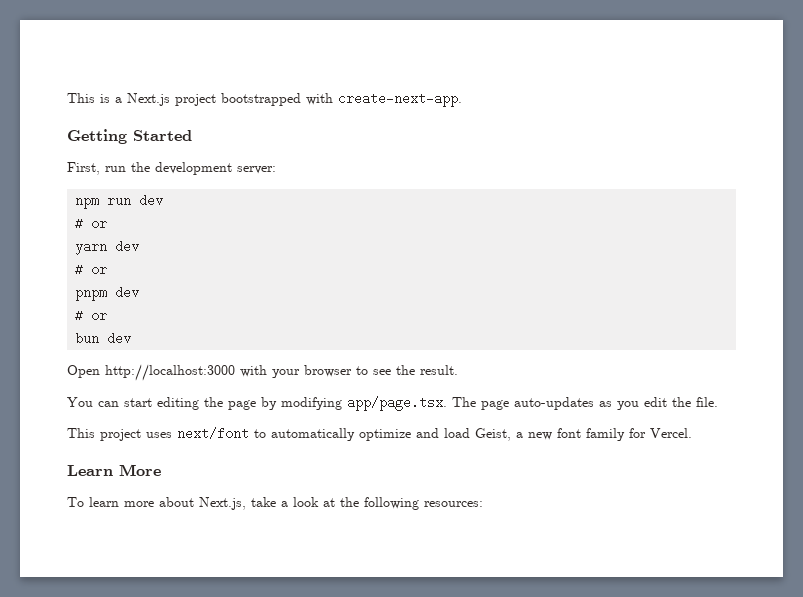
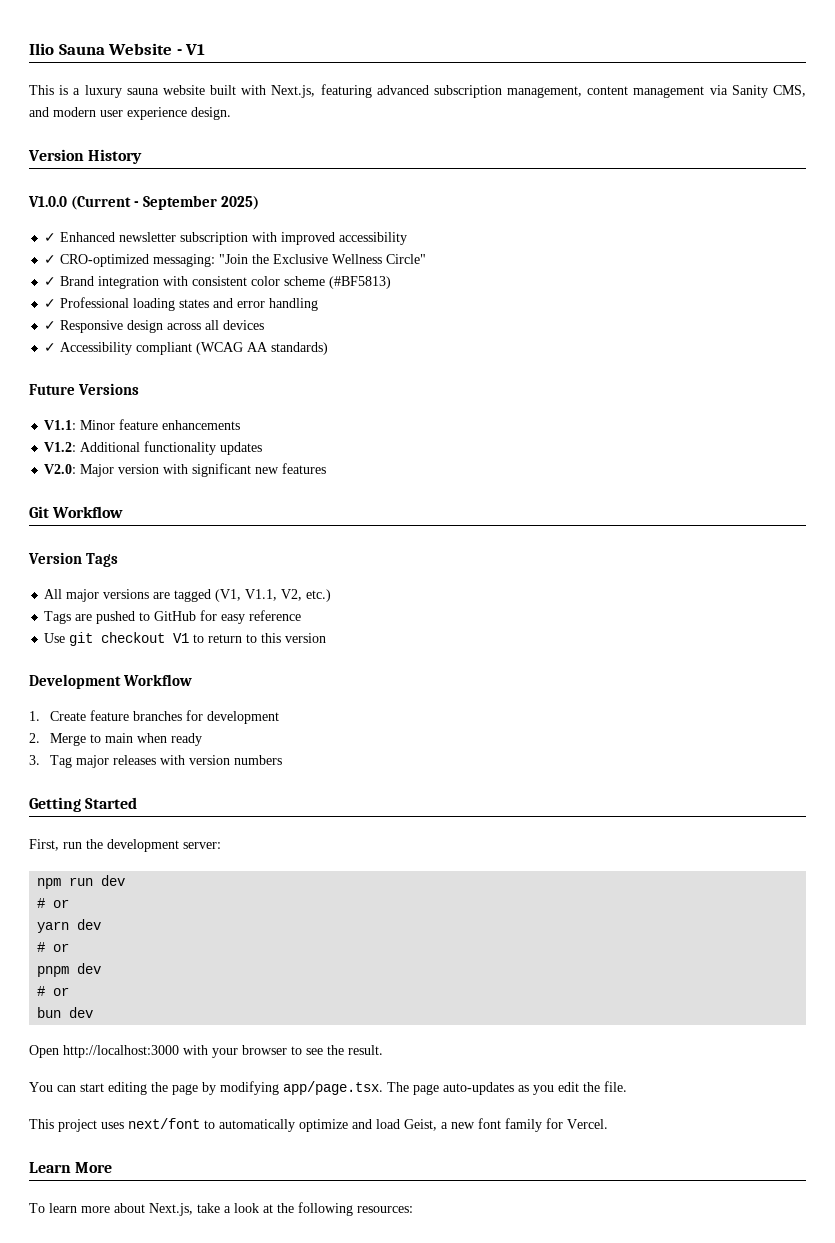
[67,92,462,107] This is a Next.js project bootstrapped with create-next-app. -> [29,43,206,55] [29,84,806,98] [29,107,231,120] [28,149,143,164] [28,195,259,210] [44,232,408,245] [44,254,427,267] [44,276,392,289] [44,297,319,311] [44,320,265,333] [44,342,329,355] [29,383,139,395] [44,419,241,430] [44,441,263,455] [44,463,327,477] [29,506,124,518] [28,552,118,567] [44,589,332,602] [44,610,302,624] [44,632,327,646] [29,674,192,689] [29,710,280,724] [29,733,203,746] [29,755,283,768] Ilio Sauna Website - V1 // This is a luxury sauna website built with Next.js, featuring advanced subscription management, content management via Sanity CMS, and modern user experience design. // Version History // V1.0.0 (Current - September 2025) // ✓ Enhanced newsletter subscription with improved accessibility // ✓ CRO-optimized messaging: "Join the Exclusive Wellness Circle" // ✓ Brand integration with consistent color scheme (#BF5813) // ✓ Professional loading states and error handling // ✓ Responsive design across all devices // ✓ Accessibility compliant (WCAG AA standards) // Future Versions // V1.1: Minor feature enhancements // V1.2: Additional functionality updates // V2.0: Major version with significant new features // Git Workflow // Version Tags // All major versions are tagged (V1, V1.1, V2, etc.) // Tags are pushed to GitHub for easy reference // Use git checkout V1 to return to this version // Development Workflow // 1. Create feature branches for development // 2. Merge to main when ready // 3. Tag major releases with version numbers

